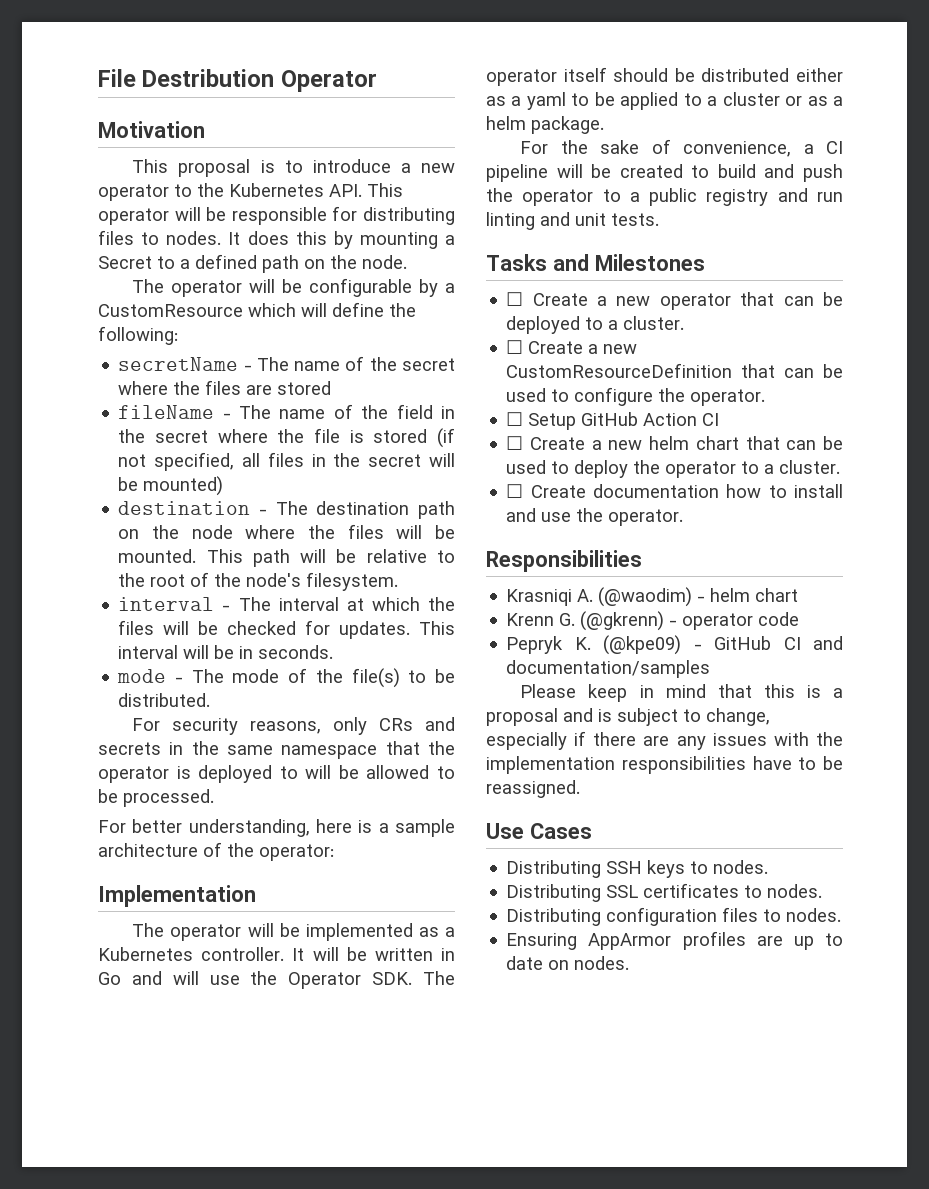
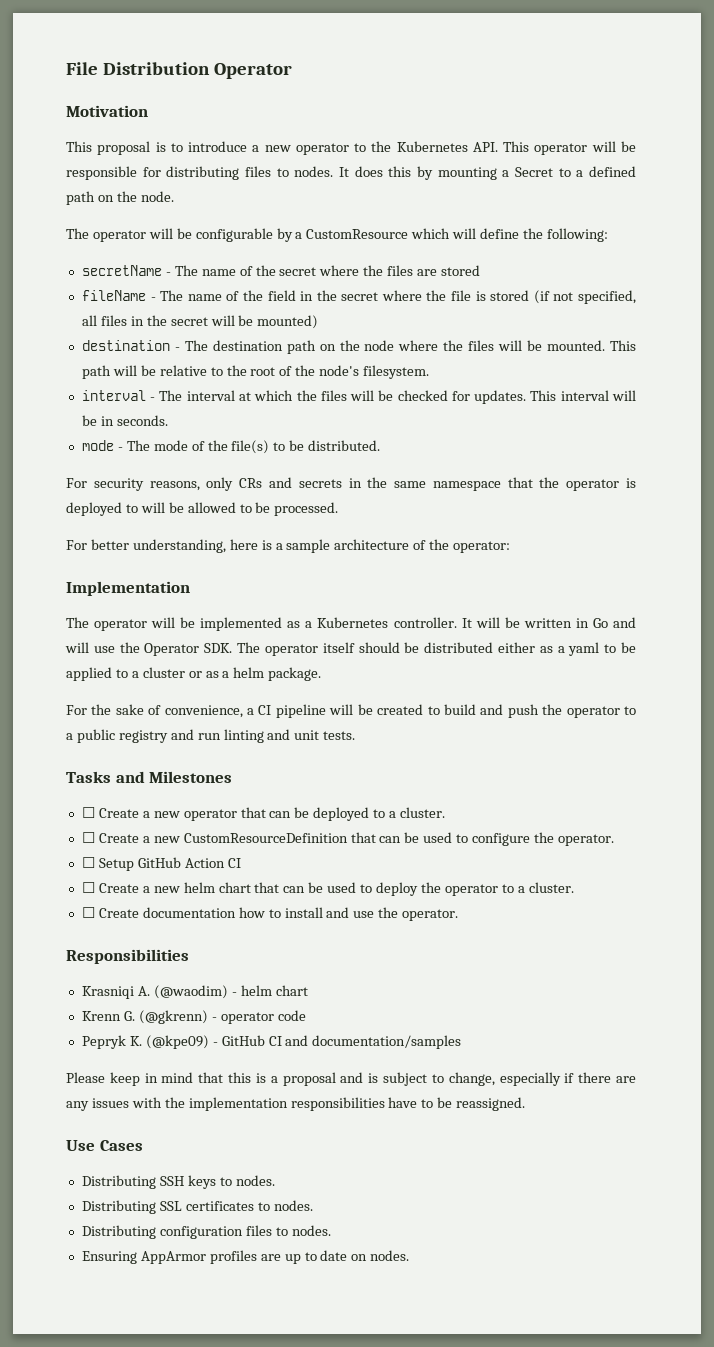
[142,69,275,87] Destribution -> [102,62,210,75] Distribution

